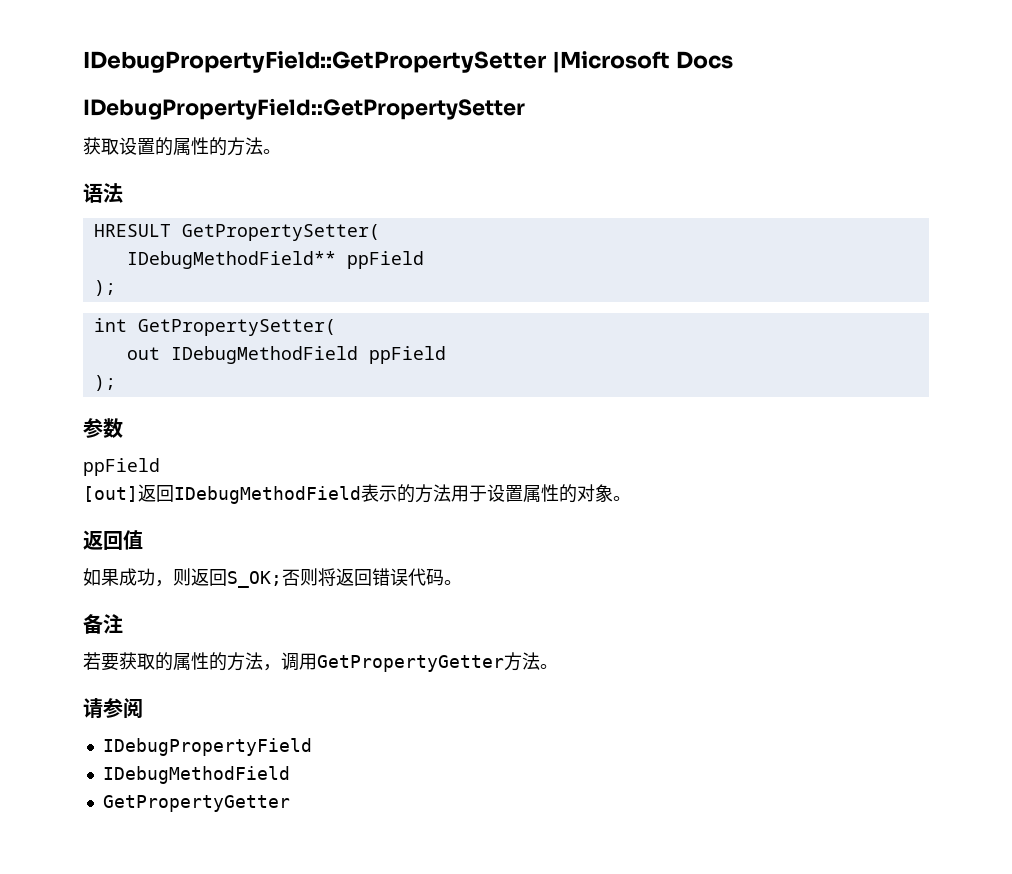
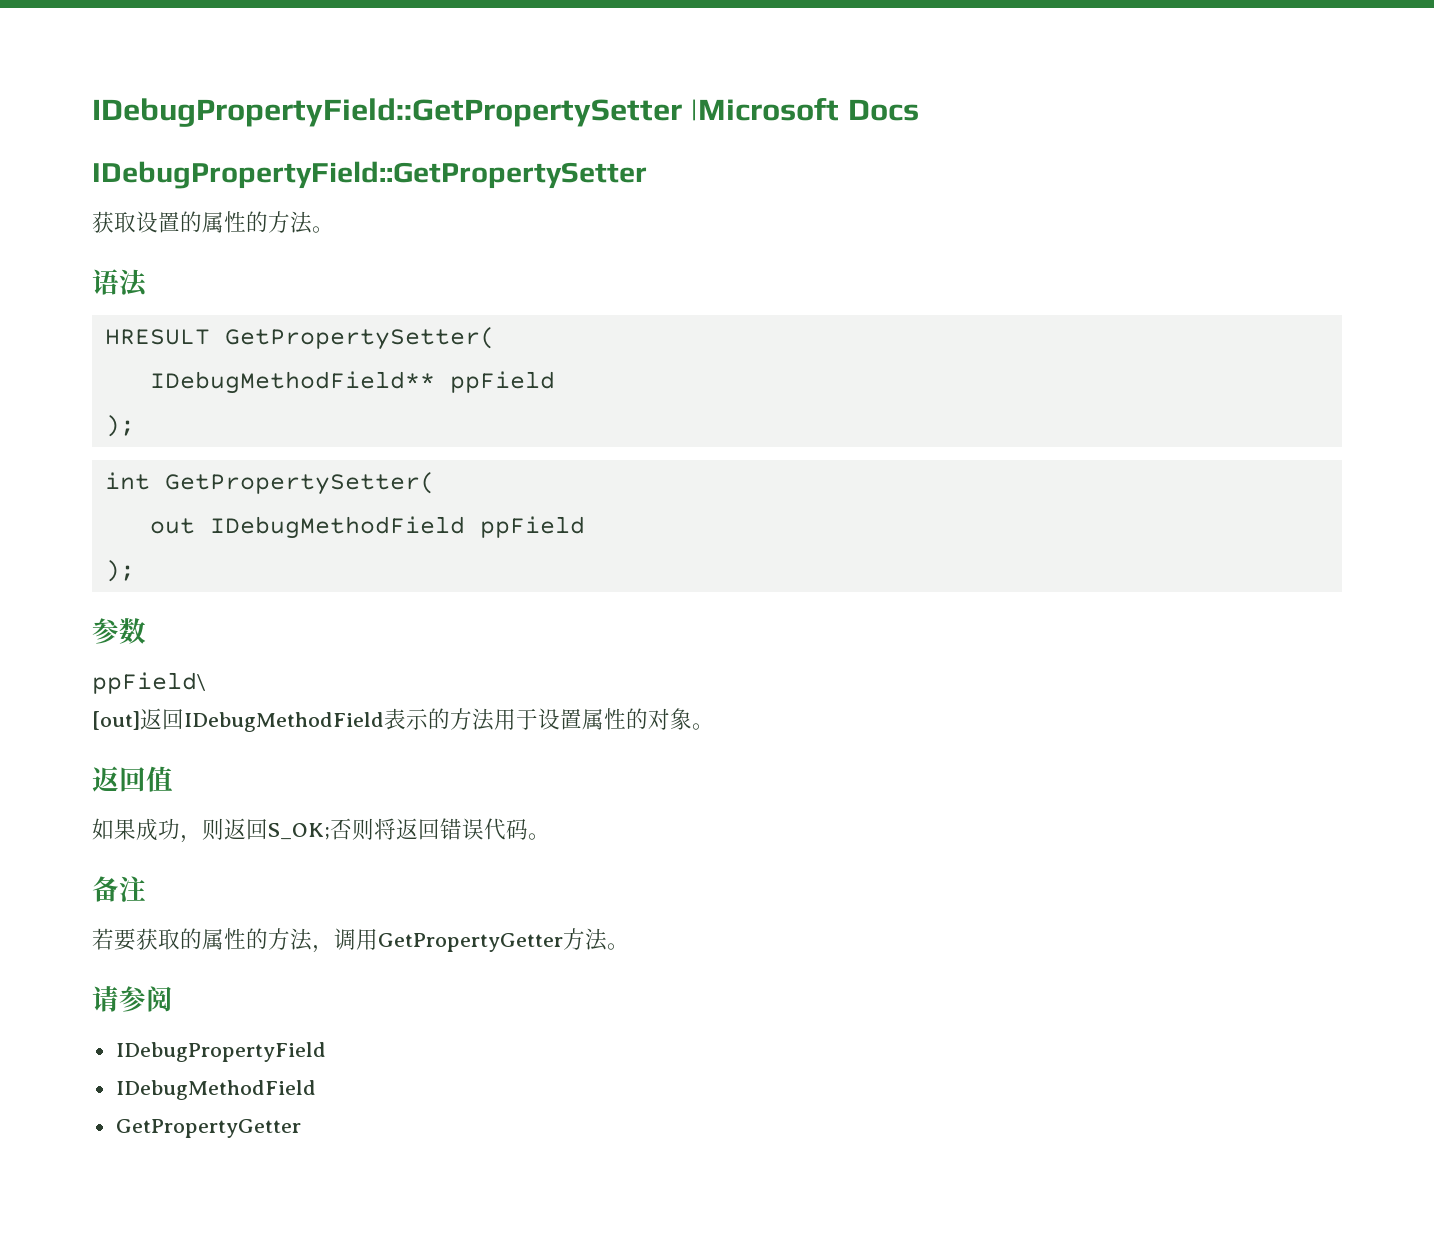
[83,458,160,476] ppField -> [92,672,206,694] ppField\

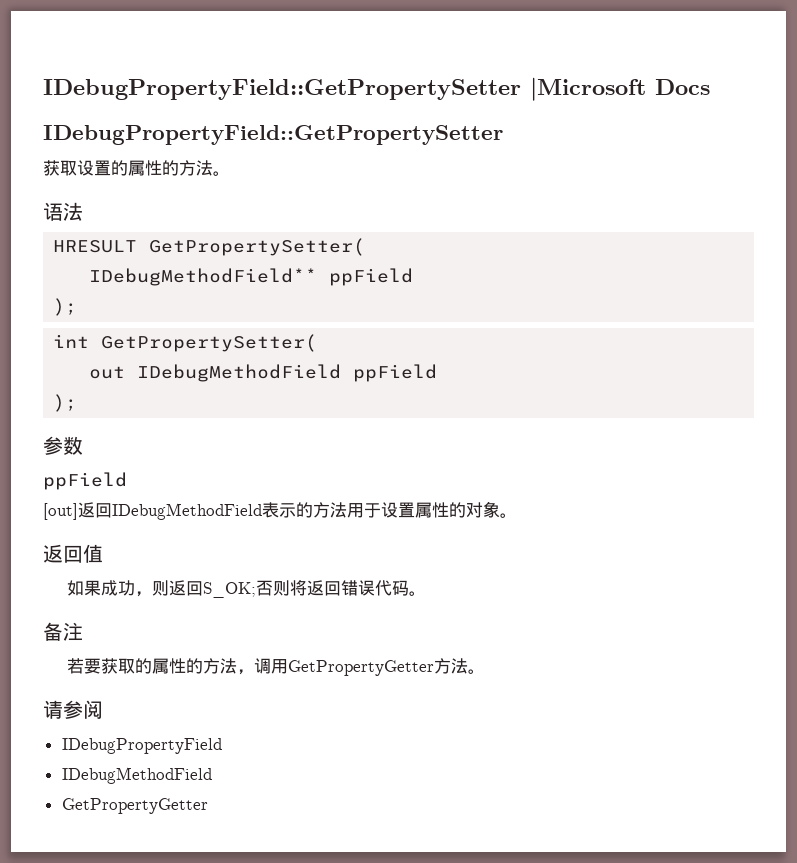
[92,672,206,694] ppField\ -> [43,472,127,490] ppField

